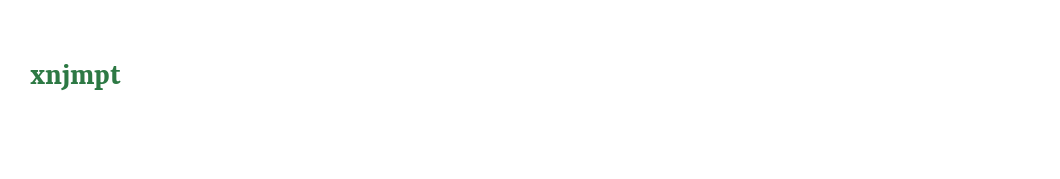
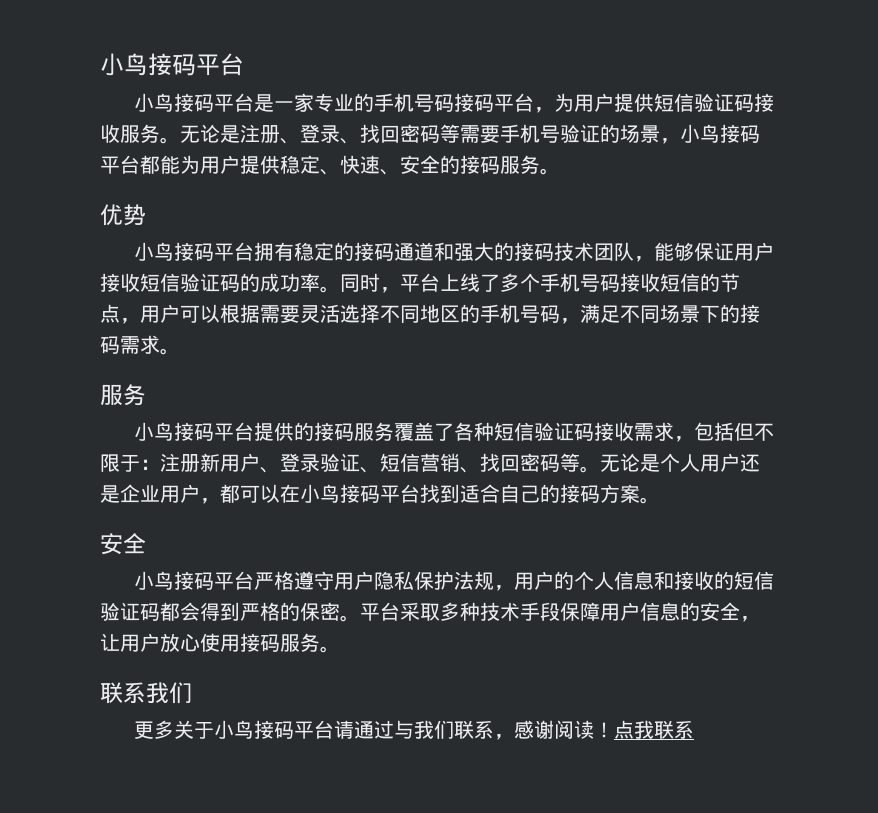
[30,64,121,91] xnjmpt -> [100,53,244,76] [134,93,775,113] [100,124,760,144] [100,155,560,175] [100,204,146,226] [134,242,775,262] [100,273,740,293] [100,304,760,324] [100,335,180,355] [100,384,146,406] [134,422,775,442] [100,453,760,473] [100,484,660,504] [100,533,146,555] [134,571,775,591] [100,602,760,622] [100,633,340,653] [100,682,192,704] [134,720,695,740] 小鸟接码平台 // 小鸟接码平台是一家专业的手机号码接码平台，为用户提供短信验证码接收服务。无论是注册、登录、找回密码等需要手机号验证的场景，小鸟接码平台都能为用户提供稳定、快速、安全的接码服务。 // 优势 // 小鸟接码平台拥有稳定的接码通道和强大的接码技术团队，能够保证用户接收短信验证码的成功率。同时，平台上线了多个手机号码接收短信的节点，用户可以根据需要灵活选择不同地区的手机号码，满足不同场景下的接码需求。 // 服务 // 小鸟接码平台提供的接码服务覆盖了各种短信验证码接收需求，包括但不限于：注册新用户、登录验证、短信营销、找回密码等。无论是个人用户还是企业用户，都可以在小鸟接码平台找到适合自己的接码方案。 // 安全 // 小鸟接码平台严格遵守用户隐私保护法规，用户的个人信息和接收的短信验证码都会得到严格的保密。平台采取多种技术手段保障用户信息的安全，让用户放心使用接码服务。 // 联系我们 // 更多关于小鸟接码平台请通过与我们联系，感谢阅读！点我联系

